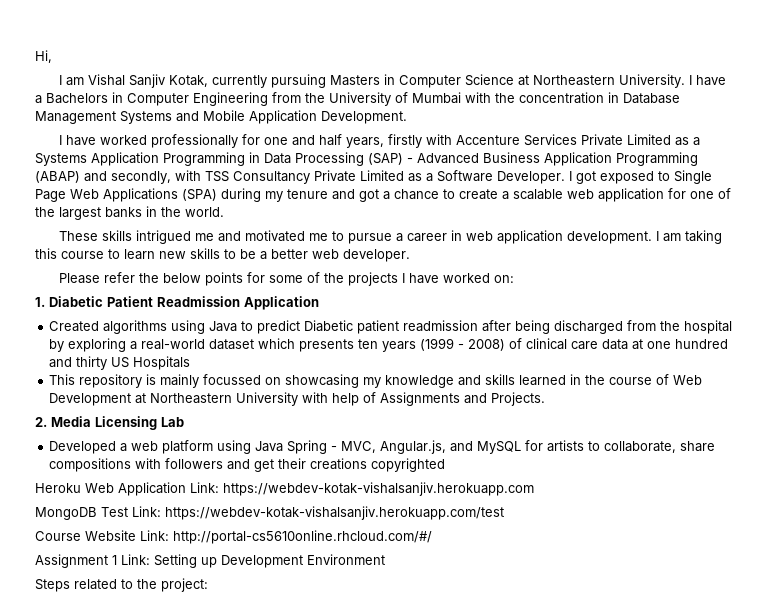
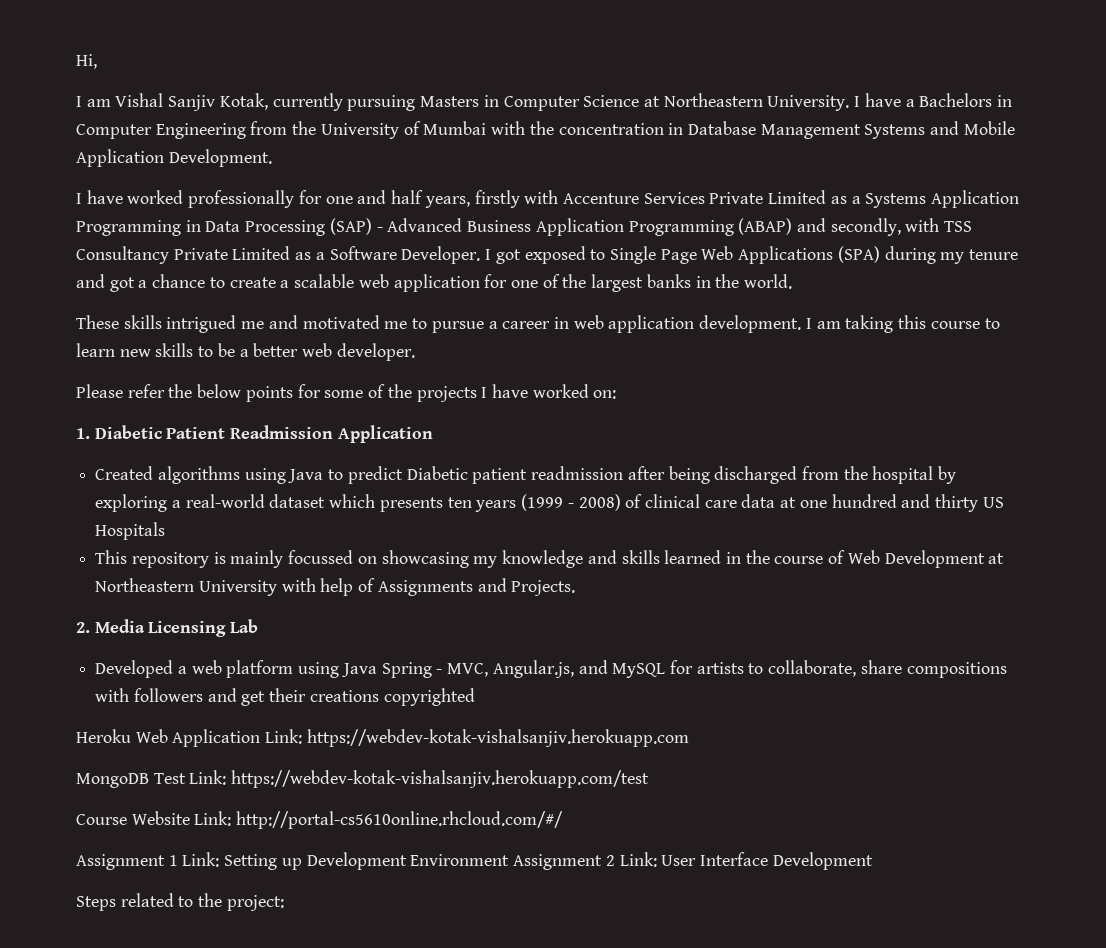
(385, 559) none -> [513,852,873,870] Assignment 2 Link: User Interface Development

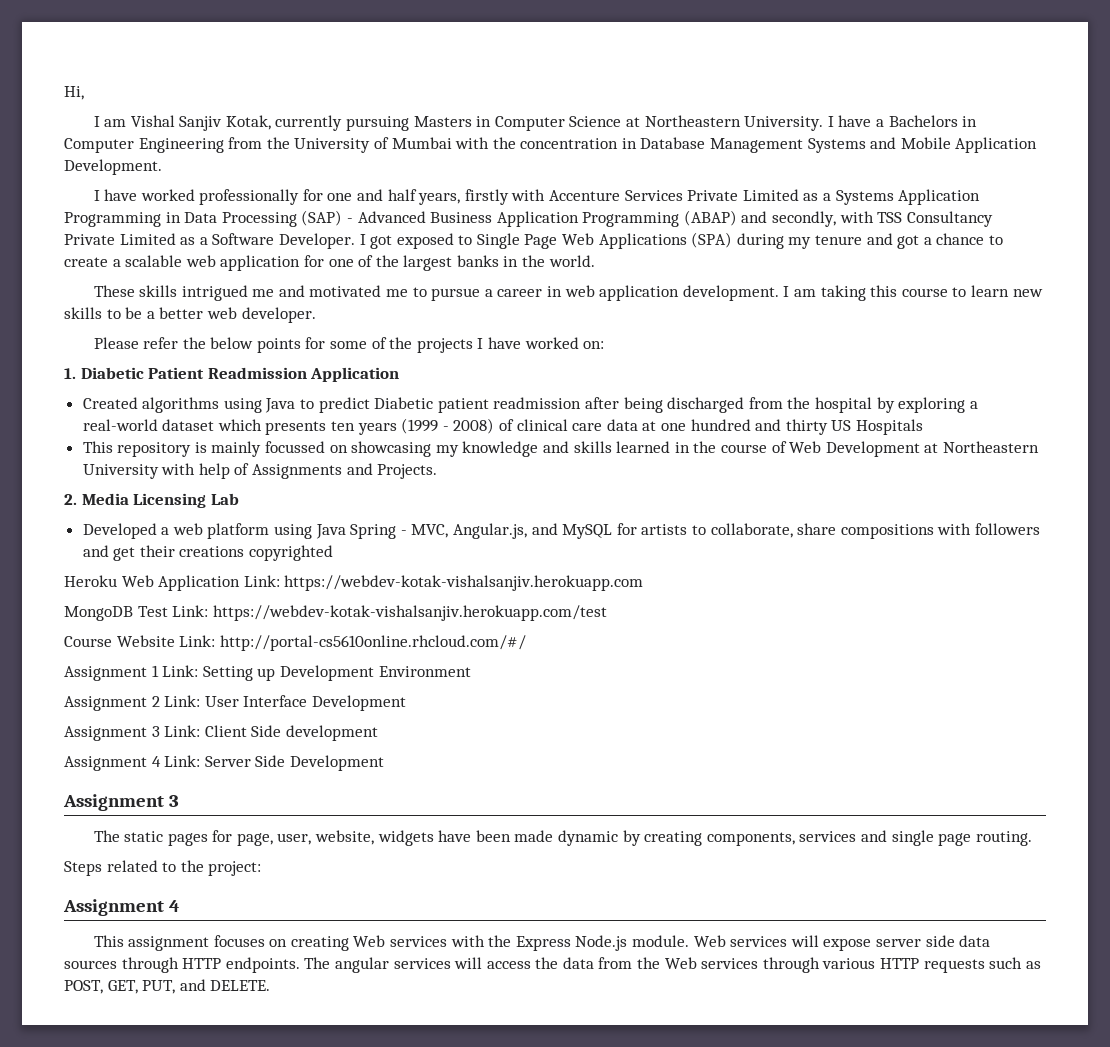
(510, 860) none -> (471, 671) //
(873, 861) none -> [64,725,378,741] [64,755,384,771] [63,794,179,811] [93,830,1032,846] // Assignment 3 Link: Client Side development // Assignment 4 Link: Server Side Development // Assignment 3 // The static pages for page, user, website, widgets have been made dynamic by creating components, services and single page routing.
(284, 903) none -> [63,899,180,916] [93,935,991,951] [64,957,1041,973] [64,979,271,994] // Assignment 4 // This assignment focuses on creating Web services with the Express Node.js module. Web services will expose server side data sources through HTTP endpoints. The angular services will access the data from the Web services through various HTTP requests such as POST, GET, PUT, and DELETE.

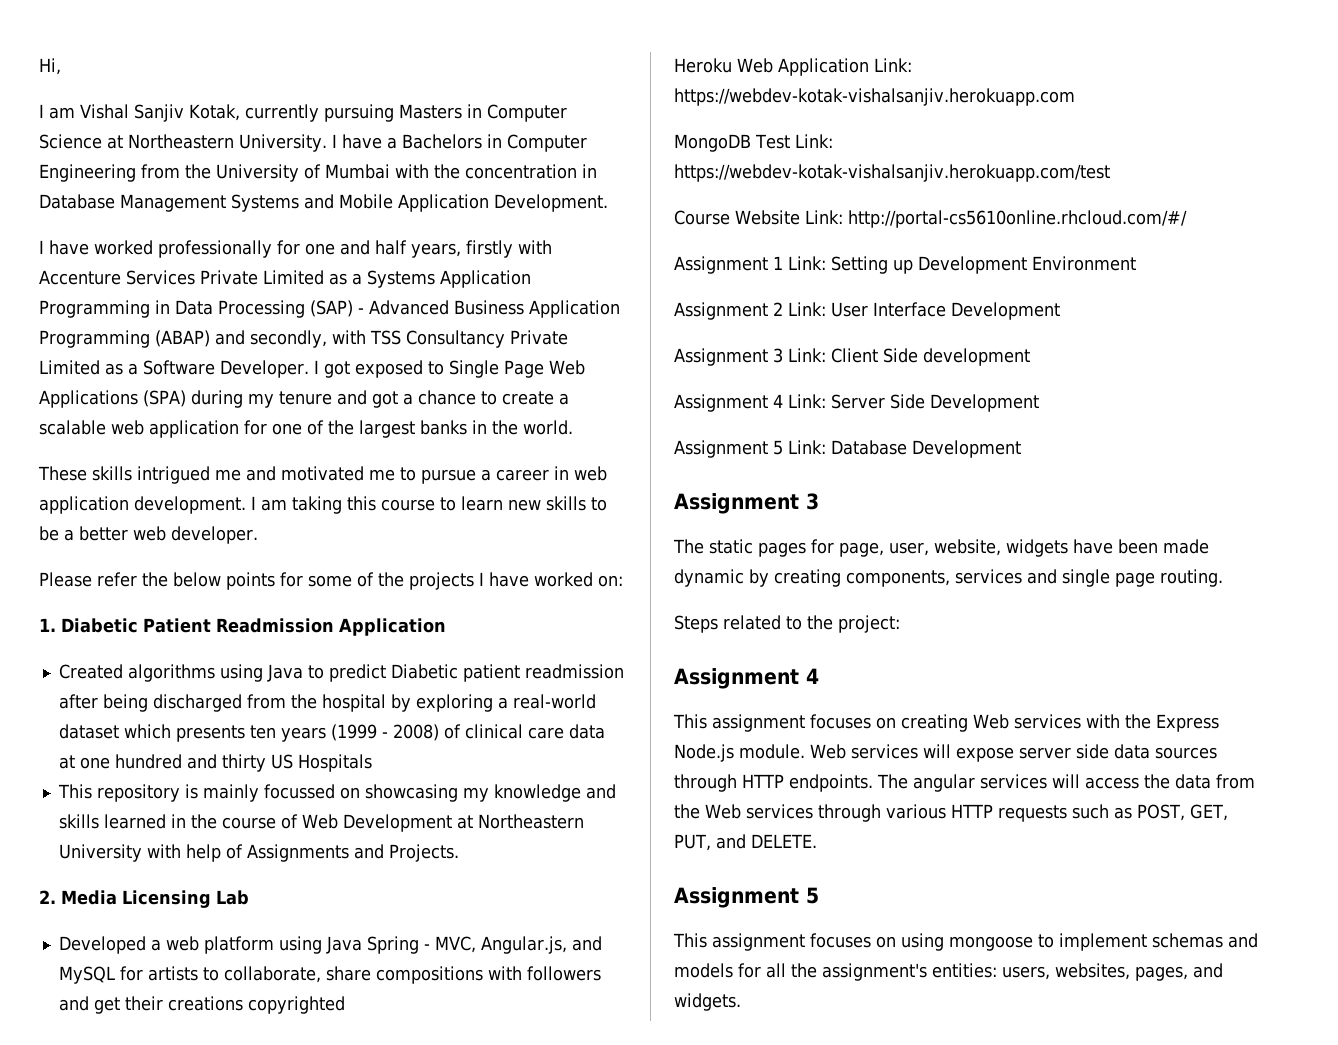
(384, 763) none -> [674,440,1021,458] // Assignment 5 Link: Database Development
(271, 985) none -> [674,887,819,908] [673,933,1258,951] [674,963,1223,981] [674,993,741,1011] // Assignment 5 // This assignment focuses on using mongoose to implement schemas and models for all the assignment's entities: users, websites, pages, and widgets.

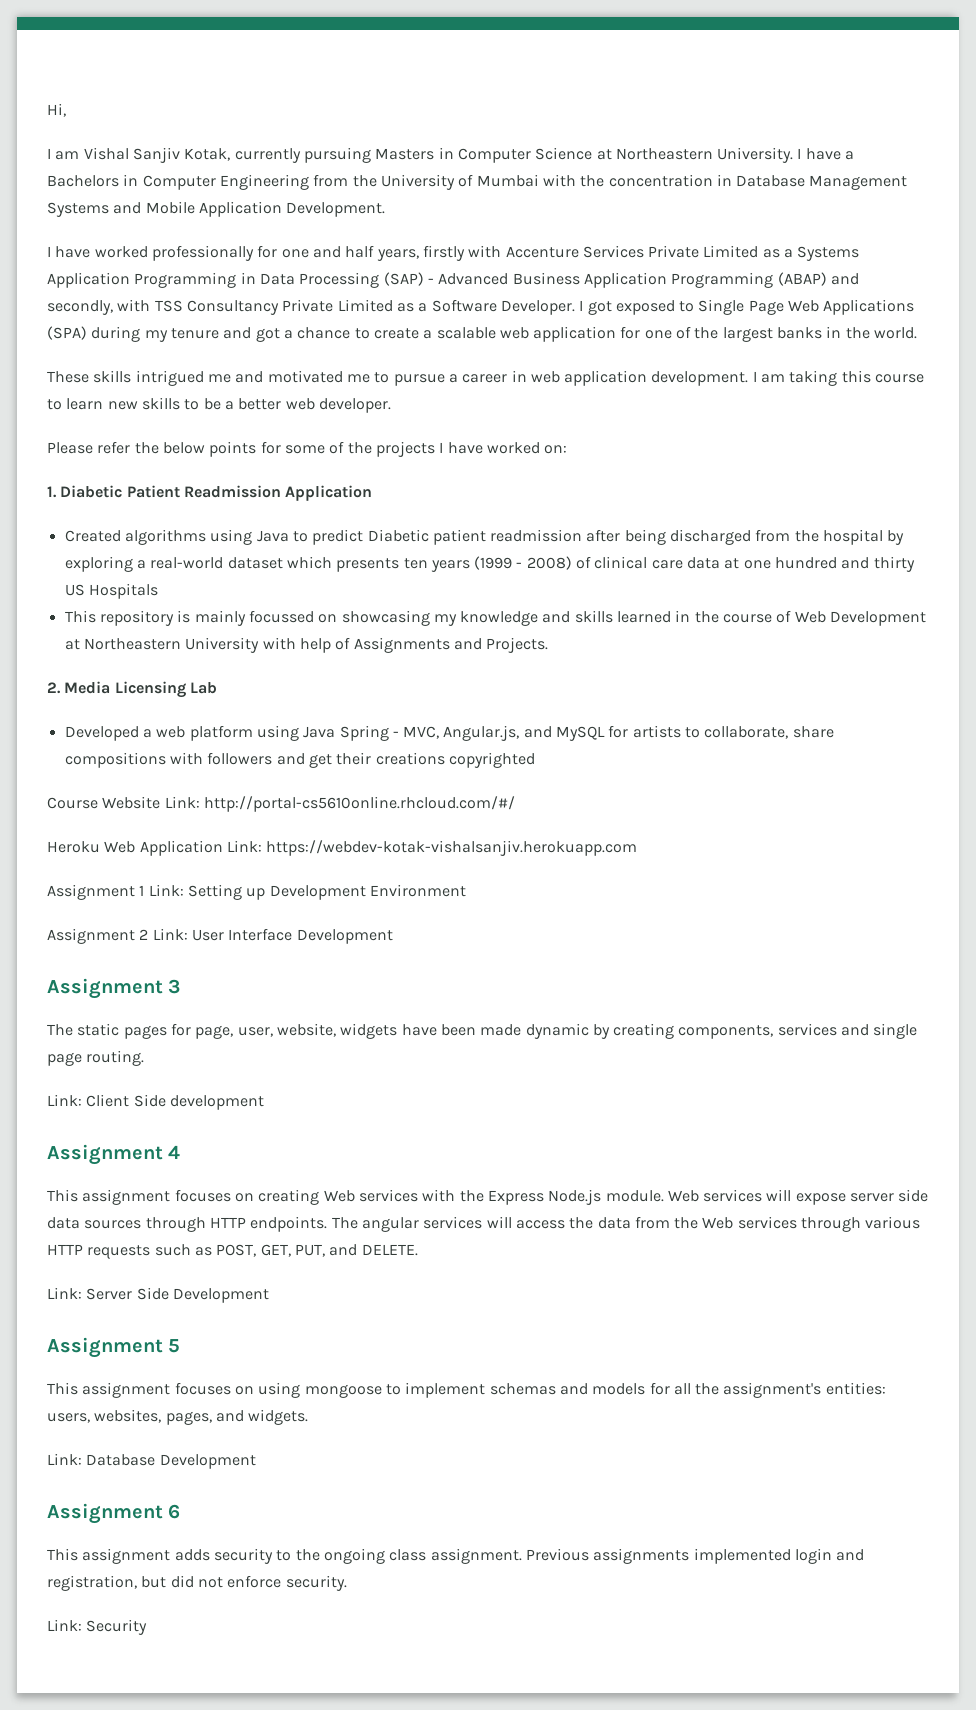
(345, 1005) none -> [47,796,515,812] // Course Website Link: http://portal-cs5610online.rhcloud.com/#/
[674,134,833,152] [674,164,1110,182] [674,210,1187,228] // MongoDB Test Link: https://webdev-kotak-vishalsanjiv.herokuapp.com/test // Course Website Link: http://portal-cs5610online.rhcloud.com/#/ -> (638, 848) none
[674,348,1030,366] [674,394,1039,412] [674,440,1021,458] // Assignment 3 Link: Client Side development // Assignment 4 Link: Server Side Development // Assignment 5 Link: Database Development -> (393, 936) none
[674,615,900,633] Steps related to the project: -> [47,1094,264,1110] Link: Client Side development
(817, 841) none -> [47,1287,269,1303] // Link: Server Side Development
(741, 1002) none -> [47,1453,256,1469] [47,1503,181,1524] [47,1548,865,1564] [47,1575,347,1591] [47,1619,148,1635] // Link: Database Development // Assignment 6 // This assignment adds security to the ongoing class assignment. Previous assignments implemented login and registration, but did not enforce security. // Link: Security

